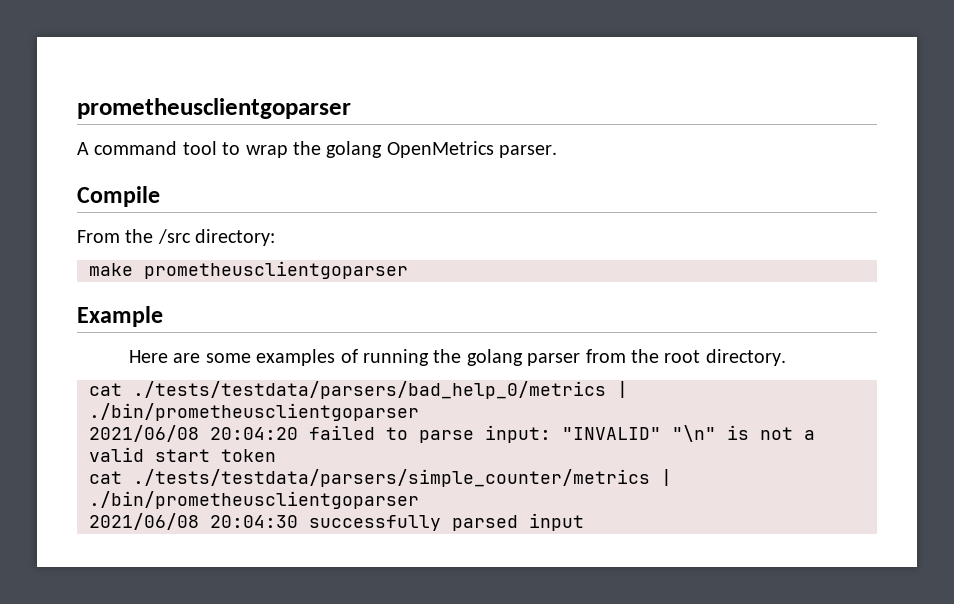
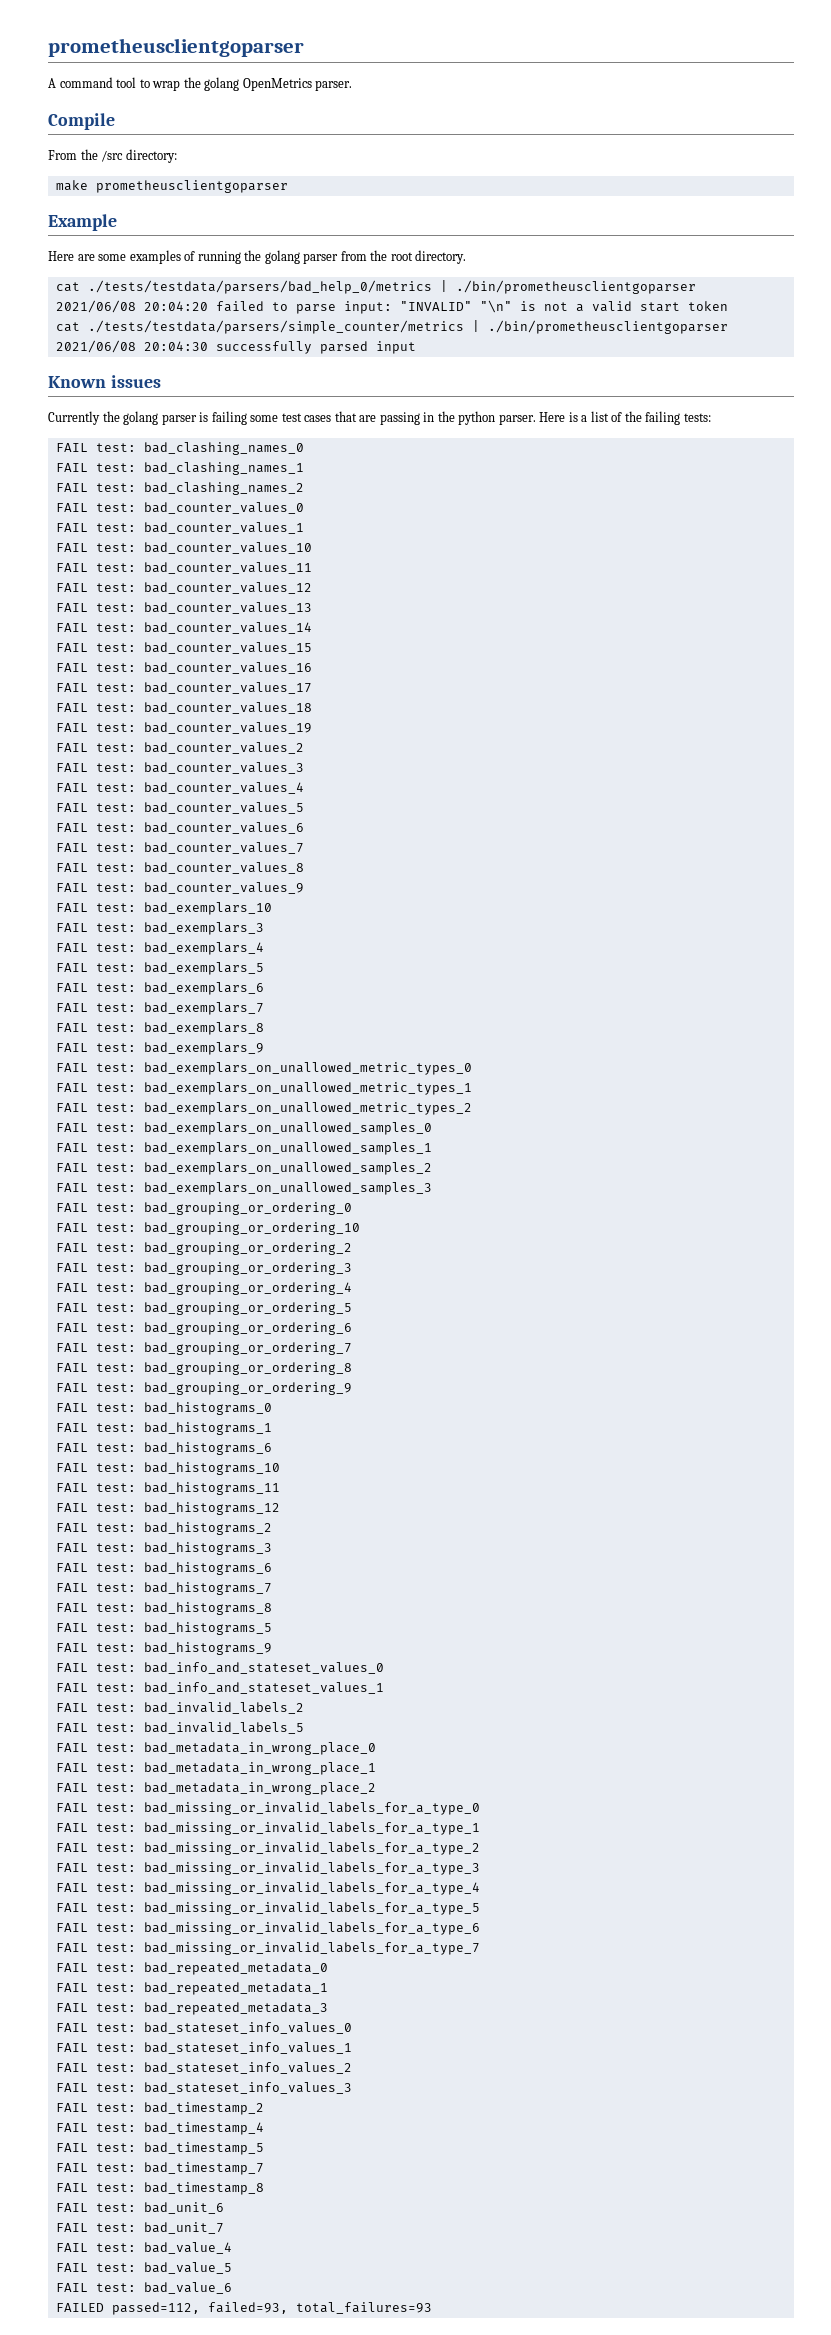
(584, 522) none -> [48,375,161,388] [48,411,711,425] [55,442,304,455] [55,462,304,475] [55,482,304,495] [55,502,304,514] [55,522,304,534] [55,542,312,554] [55,562,312,574] [55,582,312,594] [55,602,312,614] [55,622,312,634] [55,642,312,654] [55,662,312,674] [55,682,312,694] [55,702,312,714] [55,722,312,734] [55,742,304,754] [55,762,304,774] [55,782,304,794] [55,802,304,814] [55,822,304,834] [55,842,304,854] [55,862,304,874] [55,882,304,894] [55,902,272,915] [55,922,264,935] [55,942,264,955] [55,962,264,975] [55,982,264,995] [55,1002,264,1015] [55,1022,264,1035] [55,1042,264,1055] [55,1062,472,1075] [55,1082,472,1095] [55,1102,472,1115] [55,1122,432,1135] [55,1142,432,1155] [55,1162,432,1175] [55,1182,432,1195] [55,1202,352,1215] [55,1222,360,1235] [55,1242,352,1255] [55,1262,352,1275] [55,1282,352,1295] [55,1302,352,1315] [55,1322,352,1335] [55,1342,352,1355] [55,1362,352,1375] [55,1382,352,1395] [55,1402,272,1415] [55,1422,272,1435] [55,1442,272,1455] [55,1462,280,1475] [55,1482,280,1495] [55,1502,280,1515] [55,1522,272,1535] [55,1542,272,1555] [55,1562,272,1575] [55,1582,272,1595] [55,1602,272,1615] [55,1622,272,1635] [55,1642,272,1655] [55,1662,384,1674] [55,1682,384,1694] [55,1702,304,1714] [55,1722,304,1734] [55,1742,376,1755] [55,1762,376,1775] [55,1782,376,1795] [55,1802,480,1815] [55,1822,480,1835] [55,1842,480,1855] [55,1862,480,1875] [55,1882,480,1895] [55,1902,480,1915] [55,1922,480,1935] [55,1942,480,1955] [55,1962,328,1975] [55,1982,328,1995] [55,2002,328,2015] [55,2022,352,2034] [55,2042,352,2054] [55,2062,352,2074] [55,2082,352,2094] [55,2102,264,2115] [55,2122,264,2135] [55,2142,264,2155] [55,2162,264,2175] [55,2182,264,2195] [55,2202,224,2214] [55,2222,224,2234] [55,2242,232,2254] [55,2262,232,2274] [55,2282,232,2294] [55,2302,432,2315] // Known issues // Currently the golang parser is failing some test cases that are passing in the python parser. Here is a list of the failing tests: // FAIL test: bad_clashing_names_0 // FAIL test: bad_clashing_names_1 // FAIL test: bad_clashing_names_2 // FAIL test: bad_counter_values_0 // FAIL test: bad_counter_values_1 // FAIL test: bad_counter_values_10 // FAIL test: bad_counter_values_11 // FAIL test: bad_counter_values_12 // FAIL test: bad_counter_values_13 // FAIL test: bad_counter_values_14 // FAIL test: bad_counter_values_15 // FAIL test: bad_counter_values_16 // FAIL test: bad_counter_values_17 // FAIL test: bad_counter_values_18 // FAIL test: bad_counter_values_19 // FAIL test: bad_counter_values_2 // FAIL test: bad_counter_values_3 // FAIL test: bad_counter_values_4 // FAIL test: bad_counter_values_5 // FAIL test: bad_counter_values_6 // FAIL test: bad_counter_values_7 // FAIL test: bad_counter_values_8 // FAIL test: bad_counter_values_9 // FAIL test: bad_exemplars_10 // FAIL test: bad_exemplars_3 // FAIL test: bad_exemplars_4 // FAIL test: bad_exemplars_5 // FAIL test: bad_exemplars_6 // FAIL test: bad_exemplars_7 // FAIL test: bad_exemplars_8 // FAIL test: bad_exemplars_9 // FAIL test: bad_exemplars_on_unallowed_metric_types_0 // FAIL test: bad_exemplars_on_unallowed_metric_types_1 // FAIL test: bad_exemplars_on_unallowed_metric_types_2 // FAIL test: bad_exemplars_on_unallowed_samples_0 // FAIL test: bad_exemplars_on_unallowed_samples_1 // FAIL test: bad_exemplars_on_unallowed_samples_2 // FAIL test: bad_exemplars_on_unallowed_samples_3 // FAIL test: bad_grouping_or_ordering_0 // FAIL test: bad_grouping_or_ordering_10 // FAIL test: bad_grouping_or_ordering_2 // FAIL test: bad_grouping_or_ordering_3 // FAIL test: bad_grouping_or_ordering_4 // FAIL test: bad_grouping_or_ordering_5 // FAIL test: bad_grouping_or_ordering_6 // FAIL test: bad_grouping_or_ordering_7 // FAIL test: bad_grouping_or_ordering_8 // FAIL test: bad_grouping_or_ordering_9 // FAIL test: bad_histograms_0 // FAIL test: bad_histograms_1 // FAIL test: bad_histograms_6 // FAIL test: bad_histograms_10 // FAIL test: bad_histograms_11 // FAIL test: bad_histograms_12 // FAIL test: bad_histograms_2 // FAIL test: bad_histograms_3 // FAIL test: bad_histograms_6 // FAIL test: bad_histograms_7 // FAIL test: bad_histograms_8 // FAIL test: bad_histograms_5 // FAIL test: bad_histograms_9 // FAIL test: bad_info_and_stateset_values_0 // FAIL test: bad_info_and_stateset_values_1 // FAIL test: bad_invalid_labels_2 // FAIL test: bad_invalid_labels_5 // FAIL test: bad_metadata_in_wrong_place_0 // FAIL test: bad_metadata_in_wrong_place_1 // FAIL test: bad_metadata_in_wrong_place_2 // FAIL test: bad_missing_or_invalid_labels_for_a_type_0 // FAIL test: bad_missing_or_invalid_labels_for_a_type_1 // FAIL test: bad_missing_or_invalid_labels_for_a_type_2 // FAIL test: bad_missing_or_invalid_labels_for_a_type_3 // FAIL test: bad_missing_or_invalid_labels_for_a_type_4 // FAIL test: bad_missing_or_invalid_labels_for_a_type_5 // FAIL test: bad_missing_or_invalid_labels_for_a_type_6 // FAIL test: bad_missing_or_invalid_labels_for_a_type_7 // FAIL test: bad_repeated_metadata_0 // FAIL test: bad_repeated_metadata_1 // FAIL test: bad_repeated_metadata_3 // FAIL test: bad_stateset_info_values_0 // FAIL test: bad_stateset_info_values_1 // FAIL test: bad_stateset_info_values_2 // FAIL test: bad_stateset_info_values_3 // FAIL test: bad_timestamp_2 // FAIL test: bad_timestamp_4 // FAIL test: bad_timestamp_5 // FAIL test: bad_timestamp_7 // FAIL test: bad_timestamp_8 // FAIL test: bad_unit_6 // FAIL test: bad_unit_7 // FAIL test: bad_value_4 // FAIL test: bad_value_5 // FAIL test: bad_value_6 // FAILED passed=112, failed=93, total_failures=93

